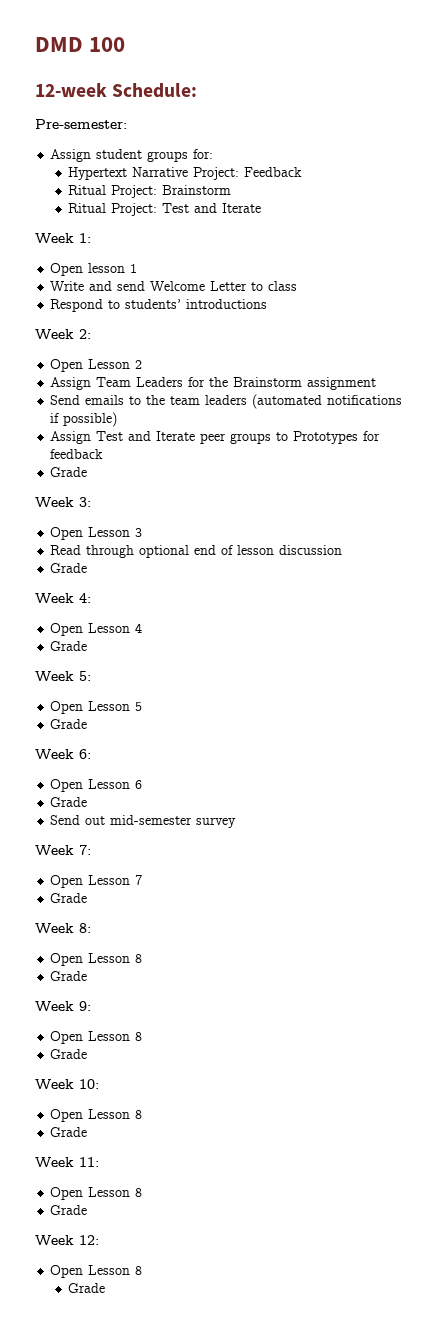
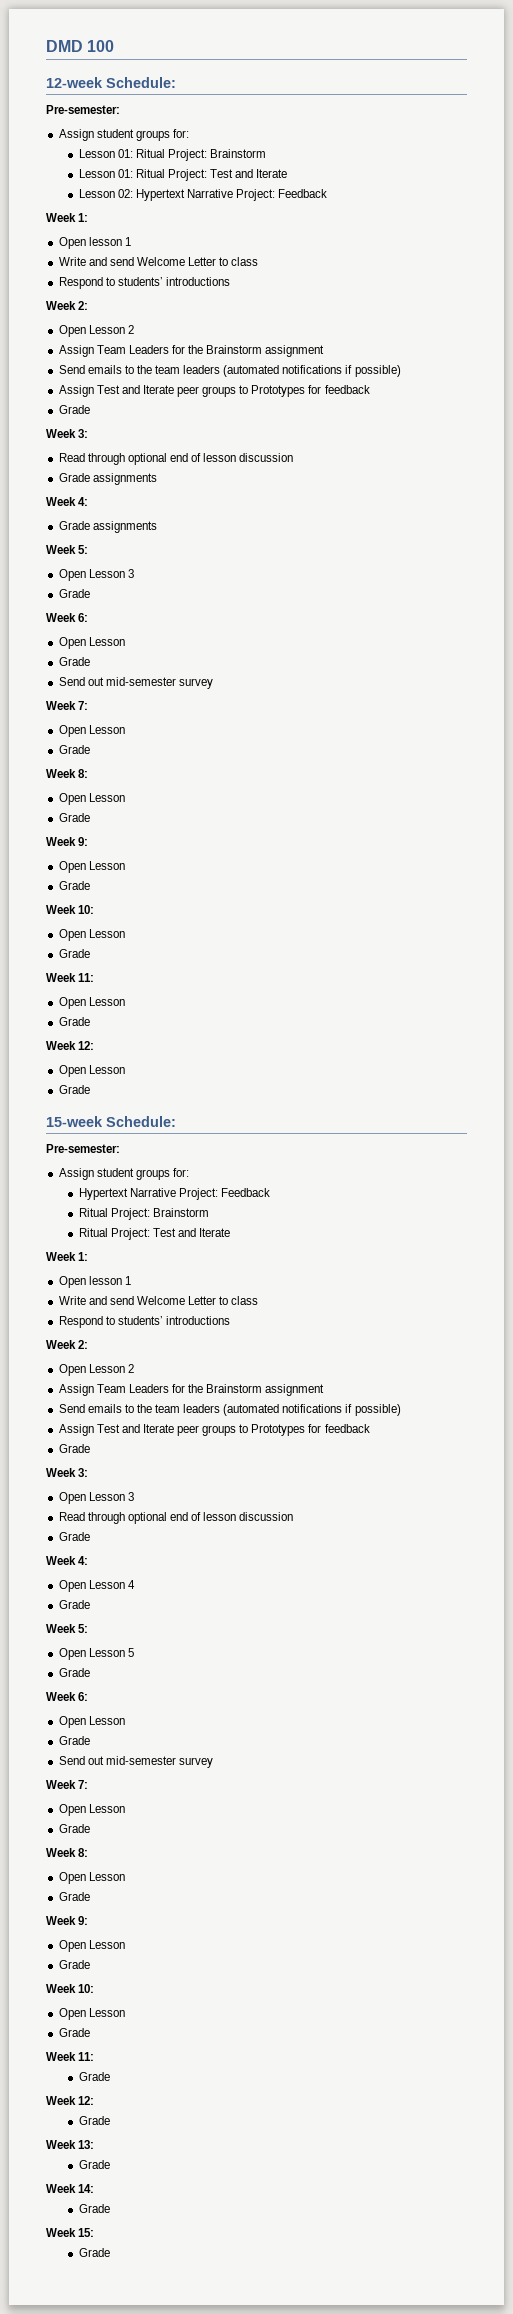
(214, 154) none -> [78,149,267,161] [78,169,288,181] [78,189,328,201] [46,213,89,222] [58,237,131,249] [58,257,259,266] [58,277,230,289] [46,301,89,310] [58,325,134,337] [58,345,325,357] [58,365,401,377] [58,385,370,397] [58,405,90,414] [46,429,89,438] [58,453,294,465] [58,473,157,485] [46,497,89,506] [58,521,157,533] [46,545,89,554] [58,569,134,581] [58,589,90,598] [46,613,89,622] [58,637,125,649] [58,657,90,666] [58,677,213,689] [46,701,89,710] [58,725,125,737] [58,745,90,754] [46,769,89,778] [58,793,125,805] [58,813,90,822] [46,837,89,846] [58,861,125,873] [58,881,90,890] [46,905,95,914] [58,929,125,941] [58,949,90,958] [46,973,95,982] [58,997,125,1009] [58,1017,90,1026] [46,1041,95,1050] [58,1065,125,1077] [58,1085,90,1094] [46,1116,176,1127] [46,1144,120,1153] [58,1168,189,1180] // Lesson 01: Ritual Project: Brainstorm // Lesson 01: Ritual Project: Test and Iterate // Lesson 02: Hypertext Narrative Project: Feedback // Week 1: // Open lesson 1 // Write and send Welcome Letter to class // Respond to students’ introductions // Week 2: // Open Lesson 2 // Assign Team Leaders for the Brainstorm assignment // Send emails to the team leaders (automated notifications if possible) // Assign Test and Iterate peer groups to Prototypes for feedback // Grade // Week 3: // Read through optional end of lesson discussion // Grade assignments // Week 4: // Grade assignments // Week 5: // Open Lesson 3 // Grade // Week 6: // Open Lesson // Grade // Send out mid-semester survey // Week 7: // Open Lesson // Grade // Week 8: // Open Lesson // Grade // Week 9: // Open Lesson // Grade // Week 10: // Open Lesson // Grade // Week 11: // Open Lesson // Grade // Week 12: // Open Lesson // Grade // 15-week Schedule: // Pre-semester: // Assign student groups for:
[135,780,143,789] [50,797,88,807] [50,815,237,828] [35,845,91,855] [50,875,143,888] [50,893,88,903] [35,923,91,933] [50,953,143,966] [50,971,88,981] [35,1001,91,1011] [50,1031,143,1044] [50,1049,88,1059] [35,1079,99,1089] [50,1109,143,1122] [50,1127,88,1137] [35,1157,99,1167] [50,1187,143,1200] [50,1205,88,1215] [35,1235,99,1245] [50,1265,143,1278] 6 // Grade // Send out mid-semester survey // Week 7: // Open Lesson 7 // Grade // Week 8: // Open Lesson 8 // Grade // Week 9: // Open Lesson 8 // Grade // Week 10: // Open Lesson 8 // Grade // Week 11: // Open Lesson 8 // Grade // Week 12: // Open Lesson 8 -> [58,1736,90,1745] [58,1756,213,1768] [46,1780,89,1789] [58,1804,125,1816] [58,1824,90,1833] [46,1848,89,1857] [58,1872,125,1884] [58,1892,90,1901] [46,1916,89,1925] [58,1940,125,1952] [58,1960,90,1969] [46,1984,95,1993] [58,2008,125,2020] [58,2028,90,2037] [46,2052,95,2061] [78,2072,110,2081] [46,2096,95,2105] [78,2116,110,2125] [46,2140,95,2149] [78,2160,110,2169] [46,2184,95,2193] [78,2204,110,2213] [46,2228,95,2237] // Grade // Send out mid-semester survey // Week 7: // Open Lesson // Grade // Week 8: // Open Lesson // Grade // Week 9: // Open Lesson // Grade // Week 10: // Open Lesson // Grade // Week 11: // Grade // Week 12: // Grade // Week 13: // Grade // Week 14: // Grade // Week 15:

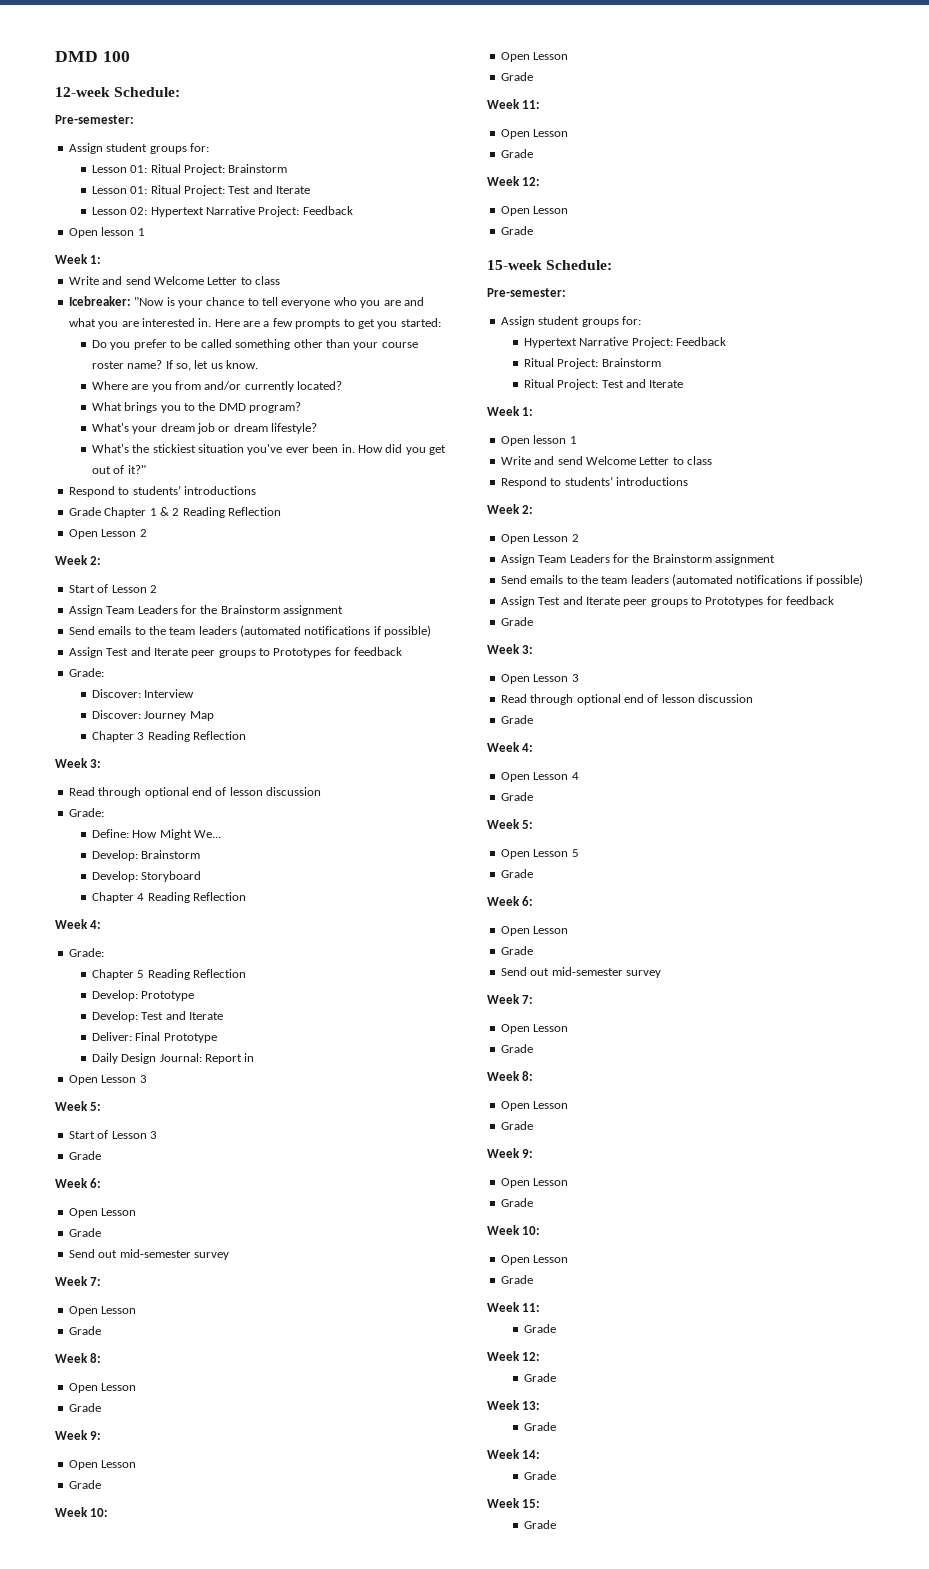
[46,213,89,222] [58,237,131,249] [58,257,259,266] [58,277,230,289] [46,301,89,310] [58,325,86,337] // Week 1: // Open lesson 1 // Write and send Welcome Letter to class // Respond to students’ introductions // Week 2: // Open -> [68,227,145,238] [55,254,102,264] [68,276,280,285] [68,296,424,308] [68,318,441,329] [91,339,418,350] [91,360,259,371] [91,381,343,392] [91,402,302,413] [91,423,318,434] [91,444,447,455] [91,465,146,474] [68,485,256,497] [68,507,281,518] [68,529,147,539] [55,555,102,565] [68,584,109,593] // Open lesson 1 // Week 1: // Write and send Welcome Letter to class // Icebreaker: "Now is your chance to tell everyone who you are and what you are interested in. Here are a few prompts to get you started: // Do you prefer to be called something other than your course roster name? If so, let us know. // Where are you from and/or currently located? // What brings you to the DMD program? // What's your dream job or dream lifestyle? // What's the stickiest situation you've ever been in. How did you get out of it?" // Respond to students’ introductions // Grade Chapter 1 & 2 Reading Reflection // Open Lesson 2 // Week 2: // Start of
[58,405,90,414] Grade -> [68,668,104,677] [91,689,195,698] [91,710,214,721] [91,731,247,742] Grade: // Discover: Interview // Discover: Journey Map // Chapter 3 Reading Reflection
[58,473,157,485] [46,497,89,506] [58,521,157,533] [46,545,89,554] [58,569,86,581] Grade assignments // Week 4: // Grade assignments // Week 5: // Open -> [68,808,104,817] [91,829,222,840] [91,850,201,861] [91,871,202,882] [91,892,247,903] [55,919,102,929] [68,948,104,957] [91,969,247,980] [91,990,195,1001] [91,1011,224,1022] [91,1032,217,1043] [91,1053,255,1064] [68,1075,147,1085] [55,1101,102,1111] [68,1130,109,1139] Grade: // Define: How Might We... // Develop: Brainstorm // Develop: Storyboard // Chapter 4 Reading Reflection // Week 4: // Grade: // Chapter 5 Reading Reflection // Develop: Prototype // Develop: Test and Iterate // Deliver: Final Prototype // Daily Design Journal: Report in // Open Lesson 3 // Week 5: // Start of

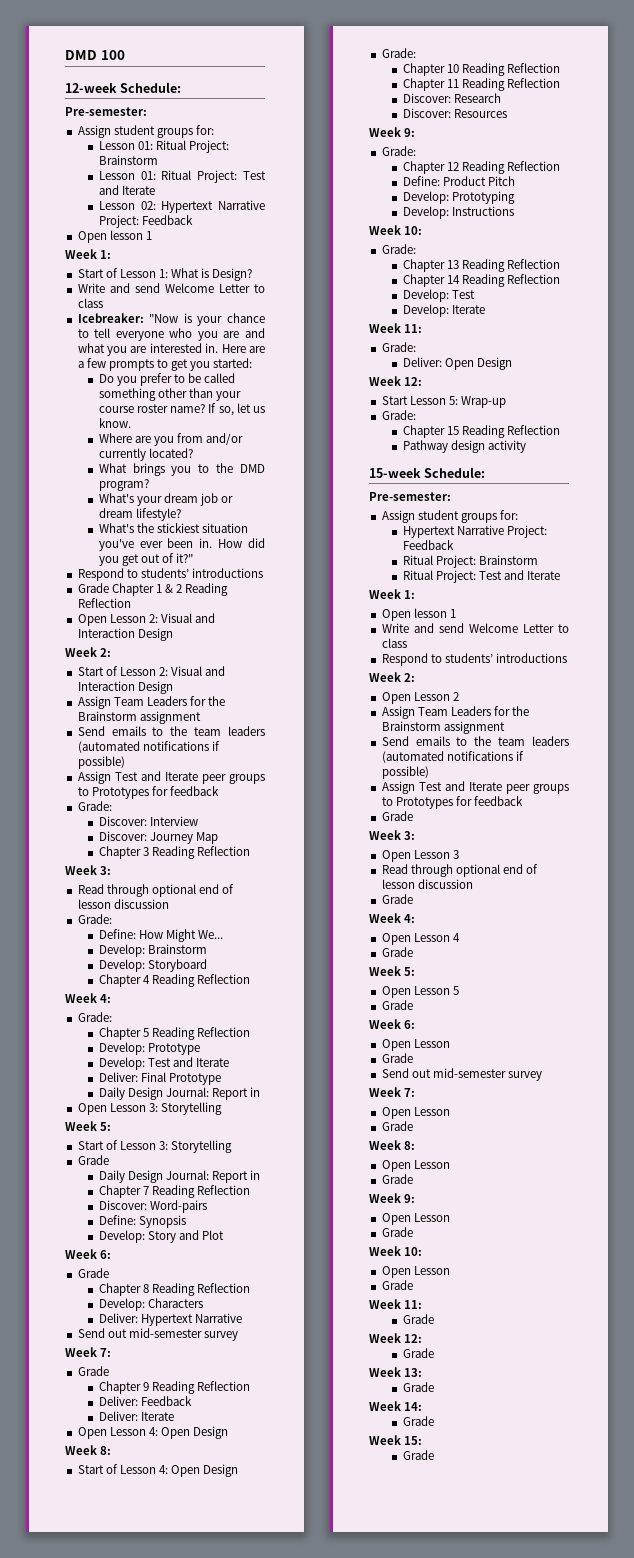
(102, 259) none -> [77,268,253,281] // Start of Lesson 1: What is Design?
[139,529,147,537] 2 -> [148,613,216,623] [77,628,173,641] 2: Visual and Interaction Design
[149,585,157,593] 2 -> [158,666,226,676] [77,681,173,694] 2: Visual and Interaction Design
[139,1075,147,1083] 3 -> [148,1102,222,1115] 3: Storytelling
[149,1131,157,1139] [68,1151,101,1160] [55,1178,102,1188] [68,1208,137,1218] [68,1228,101,1237] [68,1249,229,1260] [55,1276,102,1286] [68,1306,137,1316] [68,1326,101,1335] [55,1353,102,1363] [68,1383,137,1393] [68,1403,101,1412] [55,1430,102,1440] [68,1460,137,1470] [68,1480,101,1489] [55,1507,109,1517] [500,52,569,62] [500,72,533,81] [487,99,541,109] [500,129,569,139] [500,149,533,158] [487,176,541,186] [500,206,569,216] [500,226,533,235] 3 // Grade // Week 6: // Open Lesson // Grade // Send out mid-semester survey // Week 7: // Open Lesson // Grade // Week 8: // Open Lesson // Grade // Week 9: // Open Lesson // Grade // Week 10: // Open Lesson // Grade // Week 11: // Open Lesson // Grade // Week 12: // Open Lesson // Grade -> [158,1140,233,1153] [77,1155,109,1165] [98,1170,261,1183] [98,1185,251,1198] [98,1200,207,1213] [98,1215,186,1228] [98,1230,225,1243] [65,1249,112,1259] [77,1268,109,1278] [98,1283,251,1296] [98,1298,203,1311] [98,1313,242,1326] [77,1328,238,1341] [65,1347,112,1357] [77,1366,109,1376] [98,1381,251,1394] [98,1396,192,1406] [98,1411,174,1421] [77,1426,229,1439] [65,1445,112,1455] [77,1464,239,1477] [381,48,416,58] [402,63,561,76] [402,78,561,91] [402,93,501,103] [402,108,507,118] [369,127,416,137] [381,146,416,156] [402,161,561,174] [402,176,515,186] [402,191,515,204] [402,206,514,219] [369,225,423,235] [381,244,416,254] [402,259,561,272] [402,274,561,287] [402,289,475,302] [402,304,485,317] [369,323,423,333] [381,342,416,352] [402,357,512,370] [369,376,423,386] [381,396,506,408] [381,410,416,420] [402,425,561,438] [402,440,526,453] 3: Storytelling // Grade // Daily Design Journal: Report in // Chapter 7 Reading Reflection // Discover: Word-pairs // Define: Synopsis // Develop: Story and Plot // Week 6: // Grade // Chapter 8 Reading Reflection // Develop: Characters // Deliver: Hypertext Narrative // Send out mid-semester survey // Week 7: // Grade // Chapter 9 Reading Reflection // Deliver: Feedback // Deliver: Iterate // Open Lesson 4: Open Design // Week 8: // Start of Lesson 4: Open Design // Grade: // Chapter 10 Reading Reflection // Chapter 11 Reading Reflection // Discover: Research // Discover: Resources // Week 9: // Grade: // Chapter 12 Reading Reflection // Define: Product Pitch // Develop: Prototyping // Develop: Instructions // Week 10: // Grade: // Chapter 13 Reading Reflection // Chapter 14 Reading Reflection // Develop: Test // Develop: Iterate // Week 11: // Grade: // Deliver: Open Design // Week 12: // Start Lesson 5: Wrap-up // Grade: // Chapter 15 Reading Reflection // Pathway design activity

